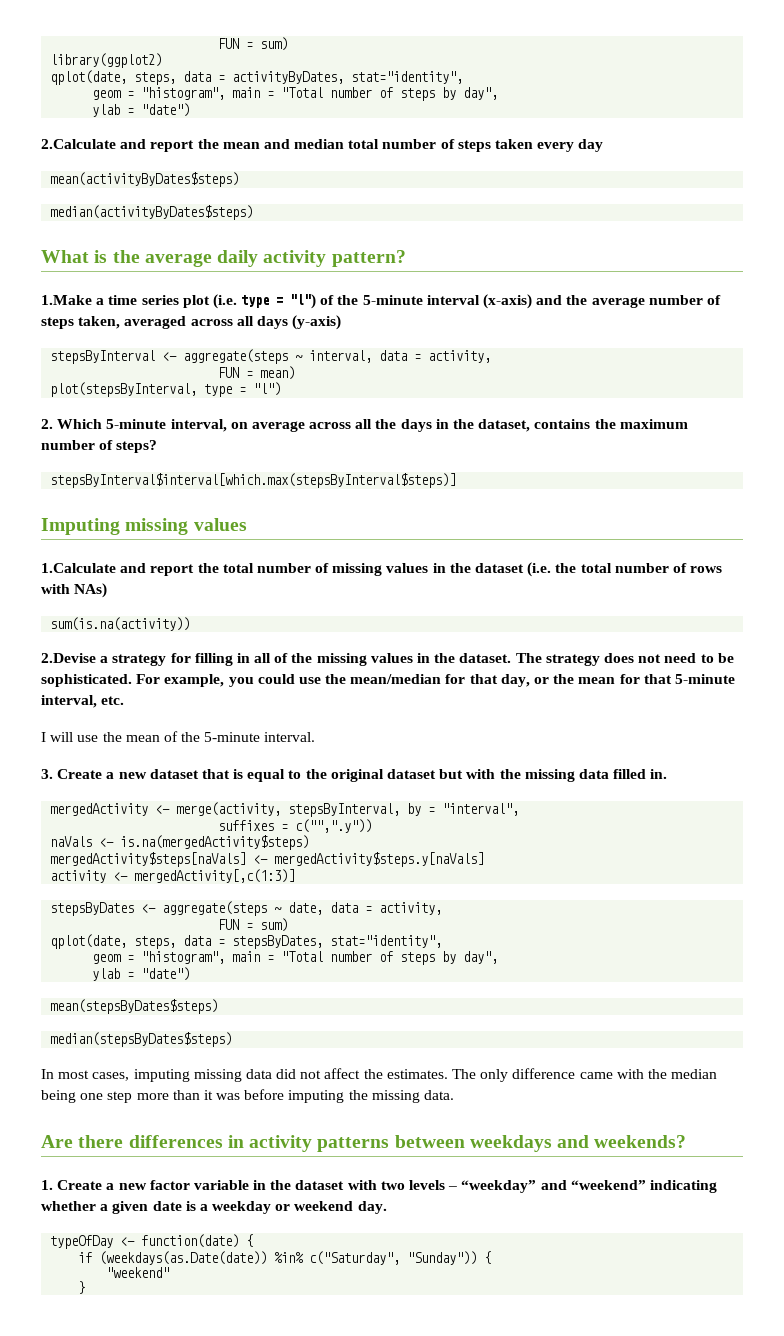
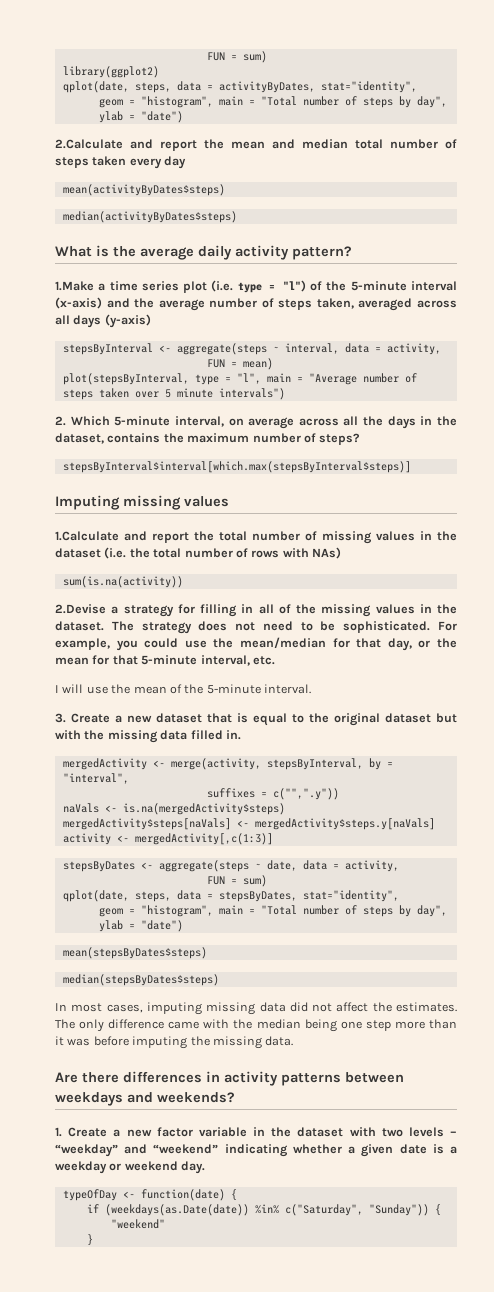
[253,382,282,396] "l") -> [236,373,417,385] [62,388,285,400] "l", main = "Average number of steps taken over 5 minute intervals")

